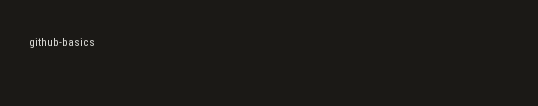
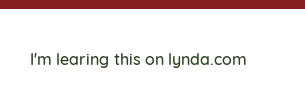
[29,38,95,48] github-basics -> [30,53,248,68] I'm learing this on lynda.com

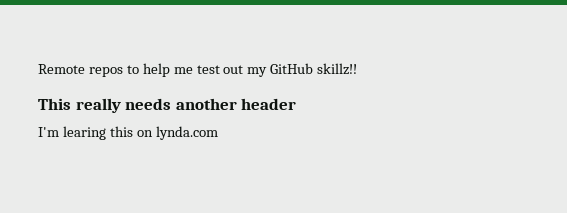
(30, 59) none -> [38,63,358,77] [38,98,297,113] Remote repos to help me test out my GitHub skillz!! // This really needs another header //

